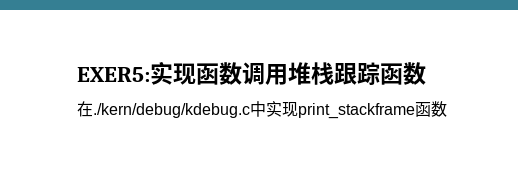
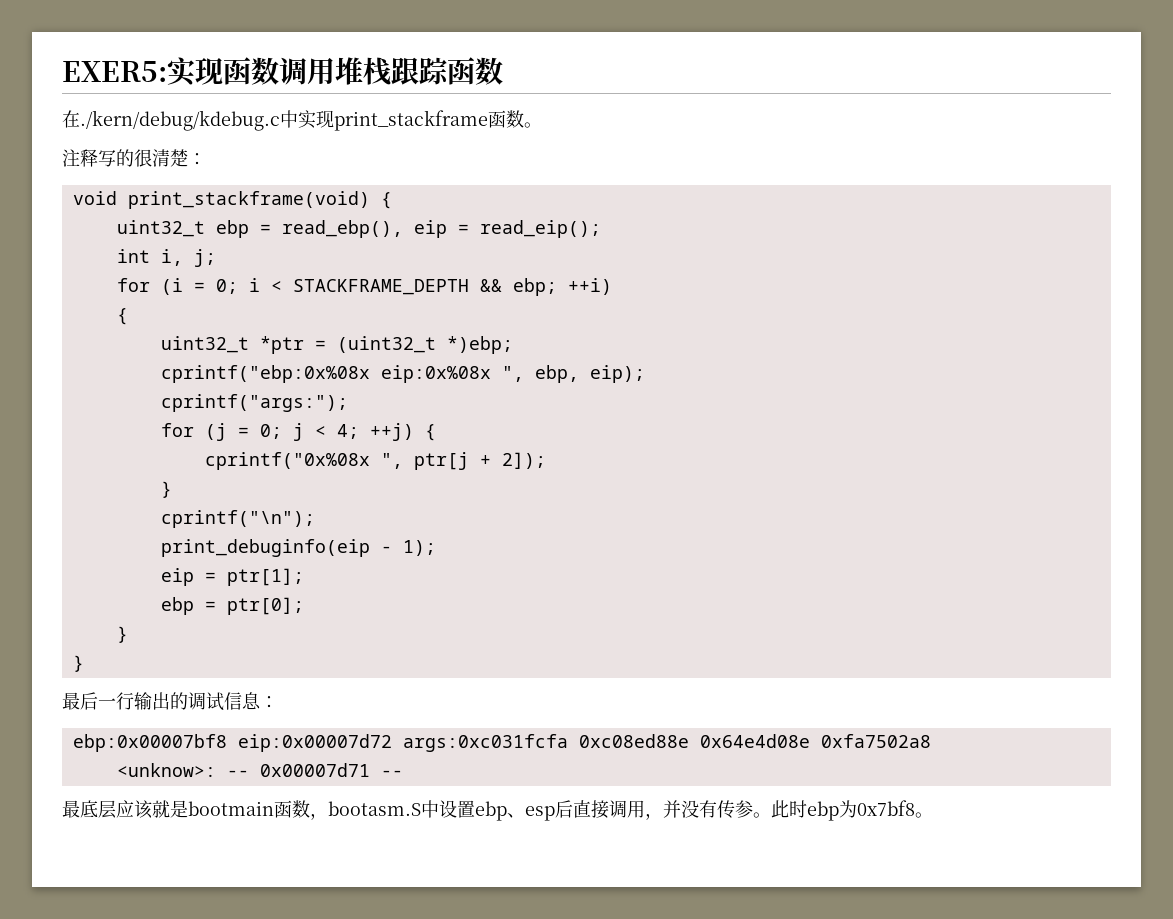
(447, 109) none -> [524,122,542,128] [62,149,206,167] [72,191,392,209] [116,220,601,238] [116,249,216,267] [116,278,612,296] [116,308,128,325] [160,336,513,354] [160,365,645,383] [160,394,348,412] [160,423,436,441] [204,452,546,470] [160,481,172,498] [160,510,315,528] [160,539,436,557] [160,568,304,586] [160,597,304,615] [116,626,128,643] [72,655,84,672] [62,692,278,711] [72,734,931,752] [116,763,403,777] [62,800,933,821] 。 // 注释写的很清楚： // void print_stackframe(void) { // uint32_t ebp = read_ebp(), eip = read_eip(); // int i, j; // for (i = 0; i < STACKFRAME_DEPTH && ebp; ++i) // { // uint32_t *ptr = (uint32_t *)ebp; // cprintf("ebp:0x%08x eip:0x%08x ", ebp, eip); // cprintf("args:"); // for (j = 0; j < 4; ++j) { // cprintf("0x%08x ", ptr[j + 2]); // } // cprintf("\n"); // print_debuginfo(eip - 1); // eip = ptr[1]; // ebp = ptr[0]; // } // } // 最后一行输出的调试信息： // ebp:0x00007bf8 eip:0x00007d72 args:0xc031fcfa 0xc08ed88e 0x64e4d08e 0xfa7502a8 // <unknow>: -- 0x00007d71 -- // 最底层应该就是bootmain函数，bootasm.S中设置ebp、esp后直接调用，并没有传参。此时ebp为0x7bf8。

